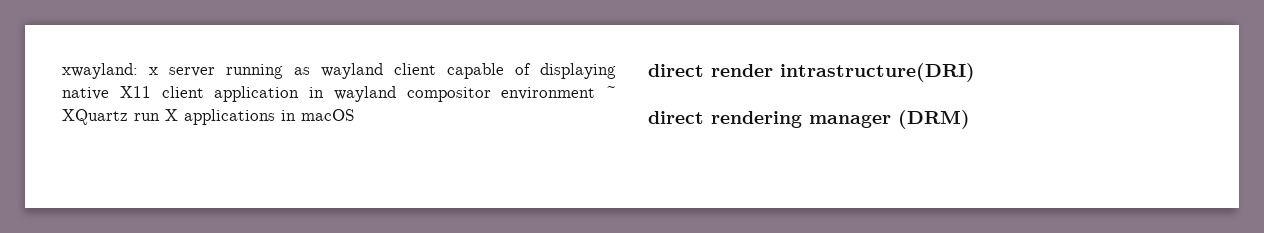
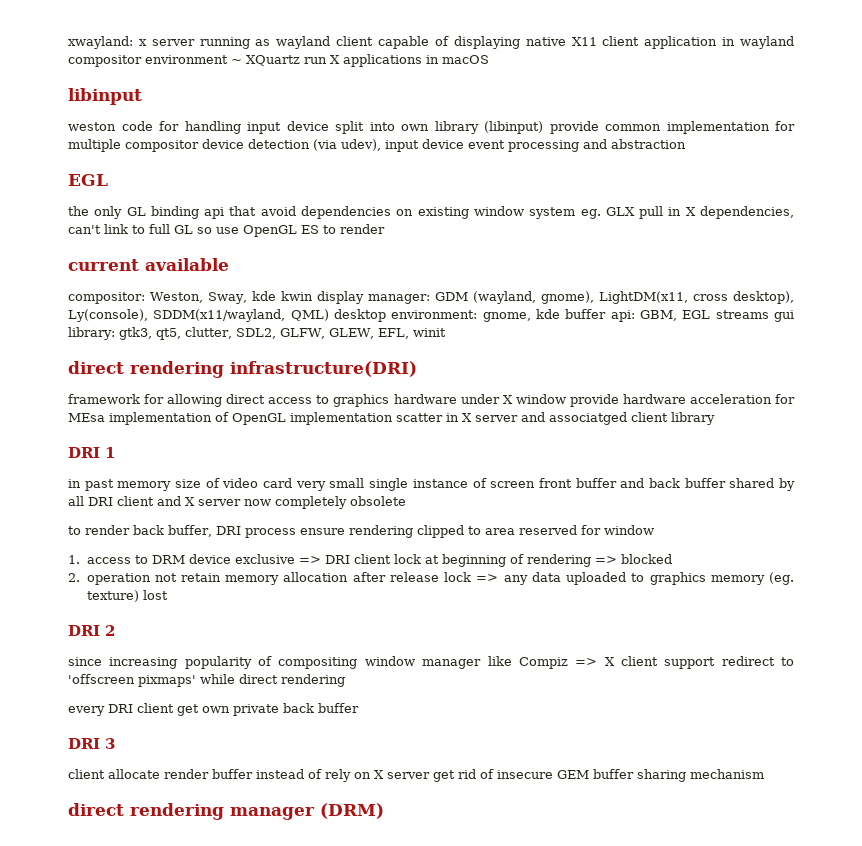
[648,63,975,82] direct render intrastructure(DRI) -> [68,88,142,105] [68,121,795,134] [68,139,686,152] [68,174,108,186] [68,206,794,219] [68,224,385,237] [68,258,229,271] [68,291,794,304] [68,309,795,322] [68,327,446,340] [68,361,417,378] [68,394,795,407] [68,412,715,425] [68,447,115,458] [68,478,796,491] [68,496,406,509] [68,525,654,538] [68,554,672,567] [68,572,795,585] [86,590,168,602] [68,625,115,636] [68,656,794,669] [68,674,345,687] [68,703,359,716] [68,738,115,749] [68,769,764,782] libinput // weston code for handling input device split into own library (libinput) provide common implementation for multiple compositor device detection (via udev), input device event processing and abstraction // EGL // the only GL binding api that avoid dependencies on existing window system eg. GLX pull in X dependencies, can't link to full GL so use OpenGL ES to render // current available // compositor: Weston, Sway, kde kwin display manager: GDM (wayland, gnome), LightDM(x11, cross desktop), Ly(console), SDDM(x11/wayland, QML) desktop environment: gnome, kde buffer api: GBM, EGL streams gui library: gtk3, qt5, clutter, SDL2, GLFW, GLEW, EFL, winit // direct rendering infrastructure(DRI) // framework for allowing direct access to graphics hardware under X window provide hardware acceleration for MEsa implementation of OpenGL implementation scatter in X server and associatged client library // DRI 1 // in past memory size of video card very small single instance of screen front buffer and back buffer shared by all DRI client and X server now completely obsolete // to render back buffer, DRI process ensure rendering clipped to area reserved for window // 1. access to DRM device exclusive => DRI client lock at beginning of rendering => blocked // 2. operation not retain memory allocation after release lock => any data uploaded to graphics memory (eg. texture) lost // DRI 2 // since increasing popularity of compositing window manager like Compiz => X client support redirect to 'offscreen pixmaps' while direct rendering // every DRI client get own private back buffer // DRI 3 // client allocate render buffer instead of rely on X server get rid of insecure GEM buffer sharing mechanism

